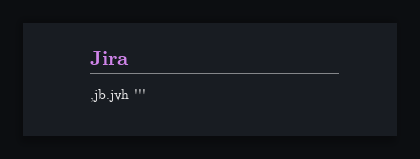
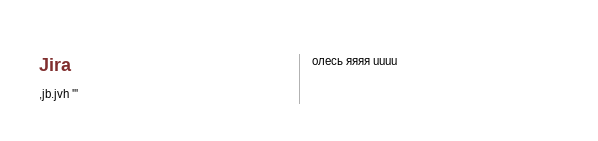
(146, 94) none -> [312,58,398,65] // олесь яяяя uuuu

